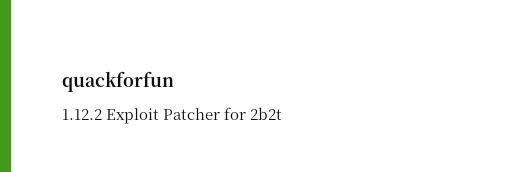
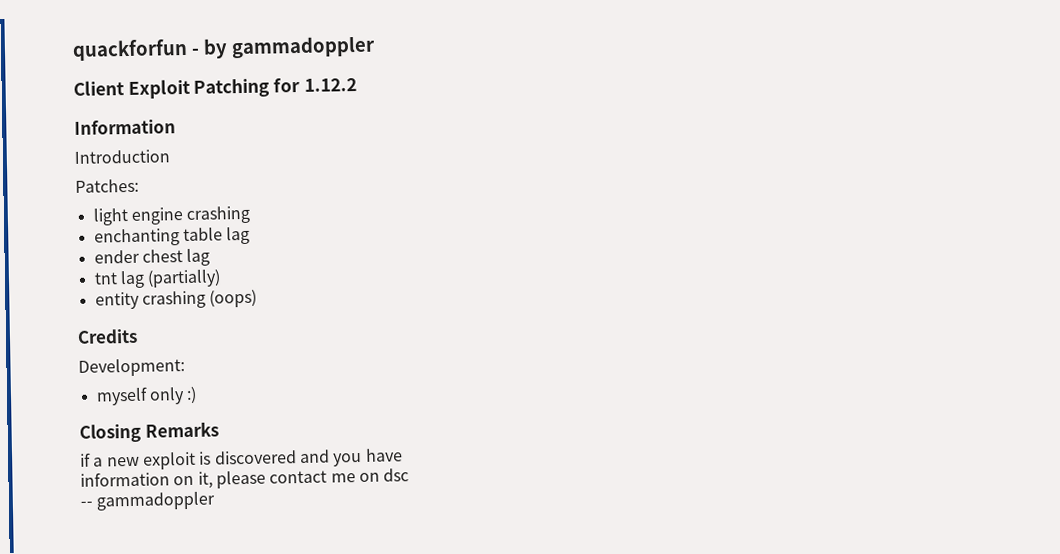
[62,107,283,124] // 1.12.2 Exploit Patcher for 2b2t -> [190,35,376,59] [73,76,357,99] [74,119,176,135] [74,149,170,164] [75,178,139,193] [92,205,252,226] [93,226,251,247] [93,248,211,266] [93,269,222,289] [94,289,258,310] [77,328,138,344] [78,358,185,377] [95,386,198,406] [79,421,219,443] [80,448,403,470] [80,468,410,489] [80,491,216,511] - by gammadoppler // Client Exploit Patching for 1.12.2 // Information // Introduction // Patches: // light engine crashing // enchanting table lag // ender chest lag // tnt lag (partially) // entity crashing (oops) // Credits // Development: // myself only :) // Closing Remarks // if a new exploit is discovered and you have // information on it, please contact me on dsc // -- gammadoppler

